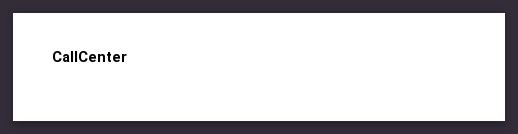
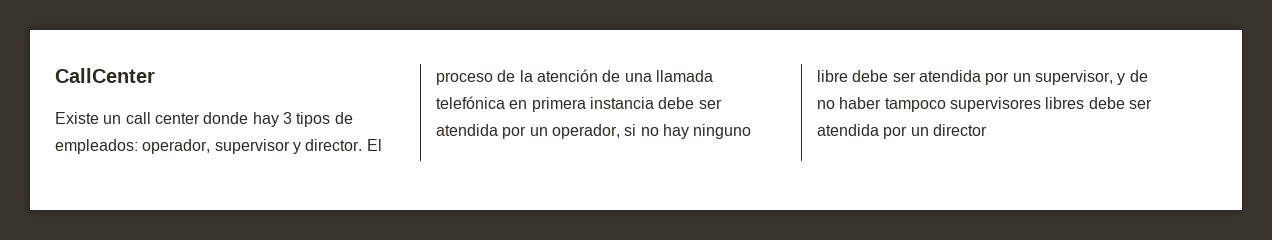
(127, 56) none -> [55,112,353,127] [55,139,382,154] [436,69,713,85] [436,96,722,112] [436,124,752,139] [817,70,1148,85] [817,97,1152,112] [817,124,987,139] // Existe un call center donde hay 3 tipos de empleados: operador, supervisor y director. El proceso de la atención de una llamada telefónica en primera instancia debe ser atendida por un operador, si no hay ninguno libre debe ser atendida por un supervisor, y de no haber tampoco supervisores libres debe ser atendida por un director

